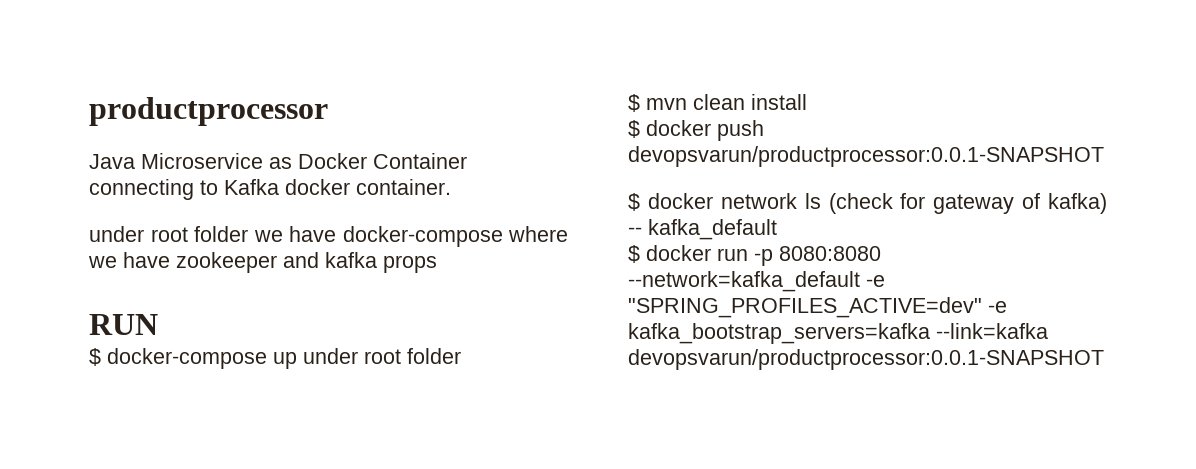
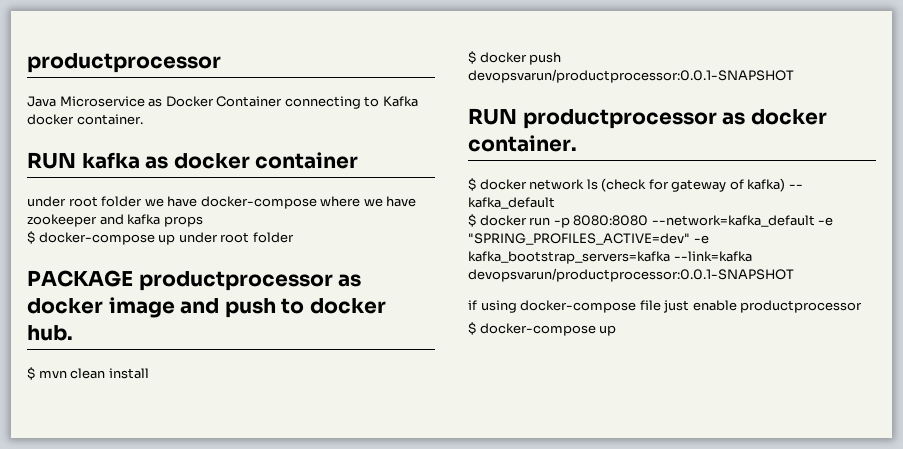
(451, 187) none -> [27,152,359,169] // RUN kafka as docker container
[89,314,158,335] // RUN -> (203, 221) none
(461, 356) none -> [27,270,362,291] [27,297,386,318] [27,325,73,341] // PACKAGE productprocessor as docker image and push to docker hub.
(1104, 156) none -> [468,108,827,129] [468,135,577,152] // RUN productprocessor as docker container.
(1104, 359) none -> [468,300,863,313] [468,322,617,336] // if using docker-compose file just enable productprocessor // $ docker-compose up

